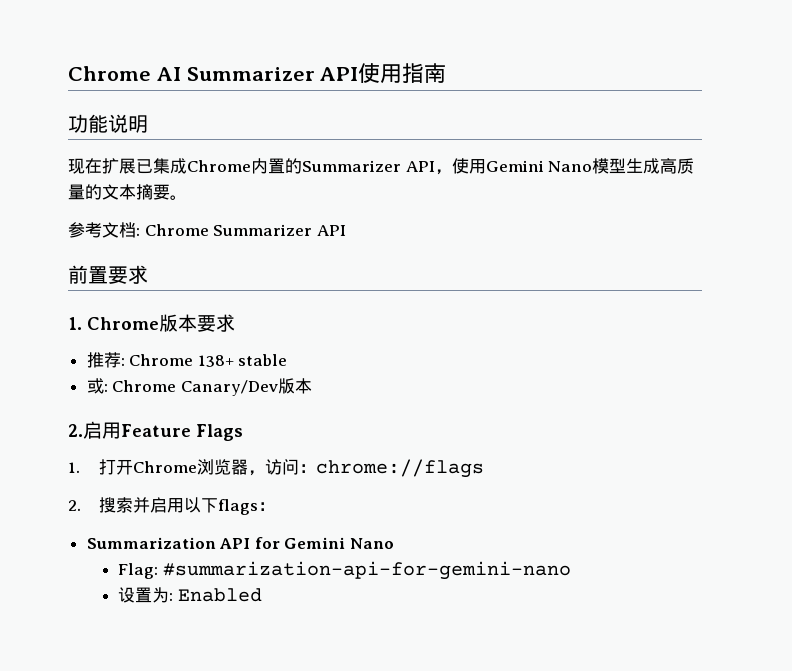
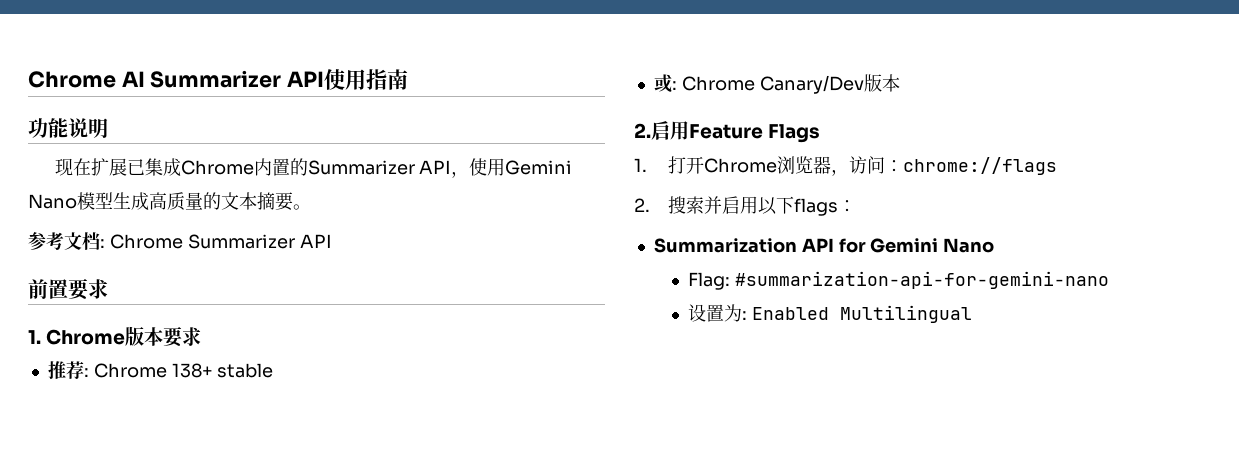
(262, 595) none -> [839,305,972,323] Multilingual

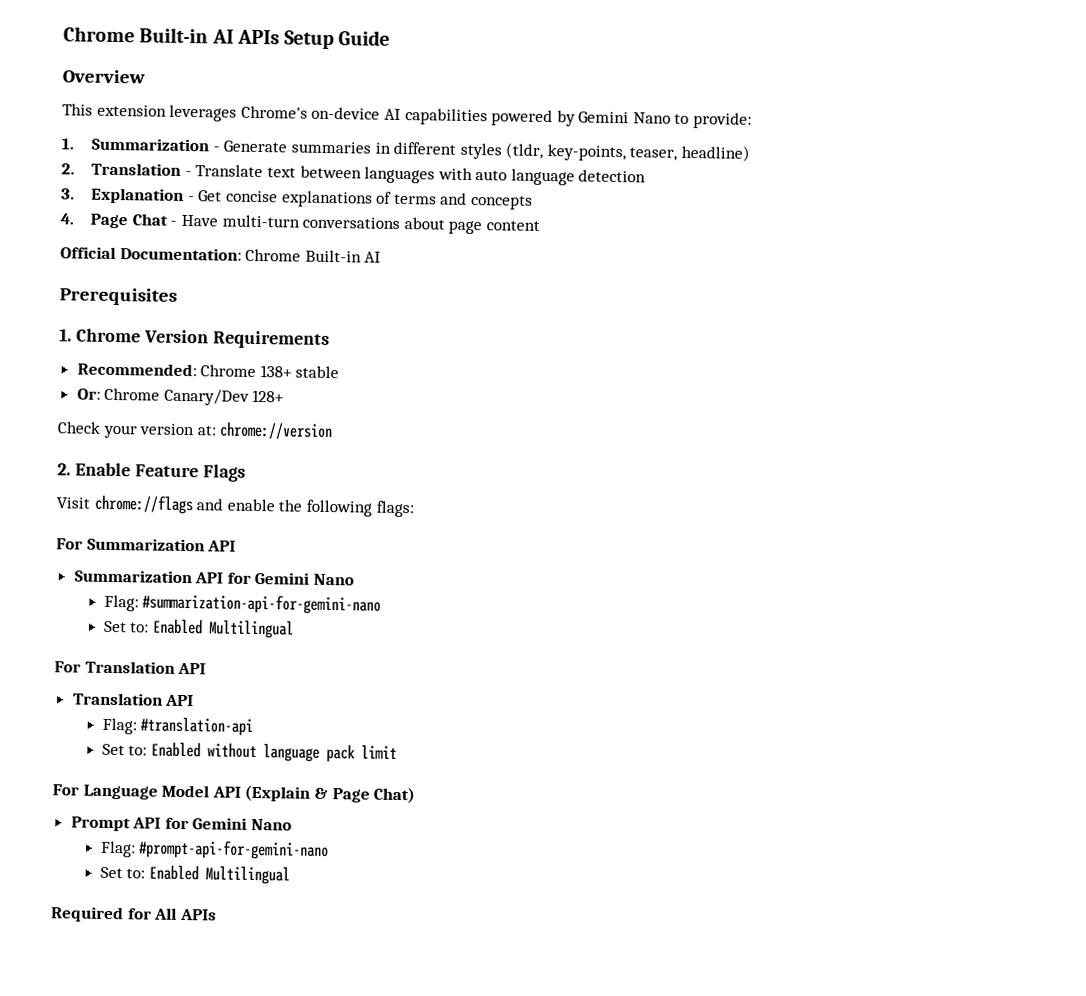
[28,69,409,90] [28,118,108,138] [54,158,573,178] [28,192,311,211] [28,232,332,250] [28,279,108,300] [28,326,202,347] [47,361,89,379] Chrome AI Summarizer API使用指南 // 功能说明 // 现在扩展已集成Chrome内置的Summarizer API，使用Gemini Nano模型生成高质量的文本摘要。 // 参考文档: Chrome Summarizer API // 前置要求 // 1. Chrome版本要求 // 推荐: -> [63,26,391,50] [62,69,145,84] [62,103,753,129] [61,137,751,162] [61,162,647,186] [61,187,533,210] [60,213,540,235] [60,246,382,263] [59,287,177,306] [59,328,330,349] [76,362,197,377] Chrome Built-in AI APIs Setup Guide // Overview // This extension leverages Chrome's on-device AI capabilities powered by Gemini Nano to provide: // 1. Summarization - Generate summaries in different styles (tldr, key-points, teaser, headline) // 2. Translation - Translate text between languages with auto language detection // 3. Explanation - Get concise explanations of terms and concepts // 4. Page Chat - Have multi-turn conversations about page content // Official Documentation: Chrome Built-in AI // Prerequisites // 1. Chrome Version Requirements // Recommended:
[653,74,677,93] 或: -> [76,388,101,400] Or:
[863,74,900,92] [634,121,689,140] 版本 // 2.启用 -> [252,389,285,403] [57,421,334,441] [57,462,131,477] 128+ // Check your version at: chrome://version // 2. Enable
[634,156,1058,176] [634,196,857,216] 1.打开Chrome浏览器，访问：chrome://flags // 2.搜索并启用以下flags： -> [56,494,414,518] [56,537,237,552] Visit chrome://flags and enable the following flags: // For Summarization API
[687,304,972,323] 设置为: Enabled Multilingual -> [103,618,295,639] [54,660,207,675] [72,692,195,707] [101,716,254,736] [101,741,398,763] [52,784,416,804] [70,816,293,832] [99,839,330,861] [99,864,291,885] [51,906,217,923] Set to: Enabled Multilingual // For Translation API // Translation API // Flag: #translation-api // Set to: Enabled without language pack limit // For Language Model API (Explain & Page Chat) // Prompt API for Gemini Nano // Flag: #prompt-api-for-gemini-nano // Set to: Enabled Multilingual // Required for All APIs

